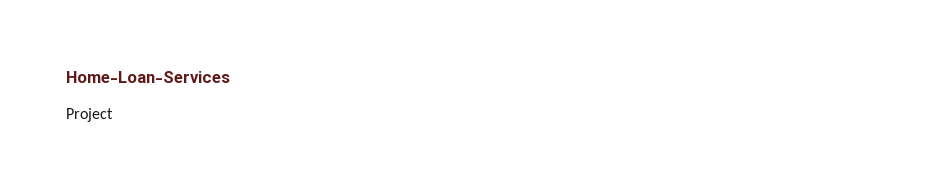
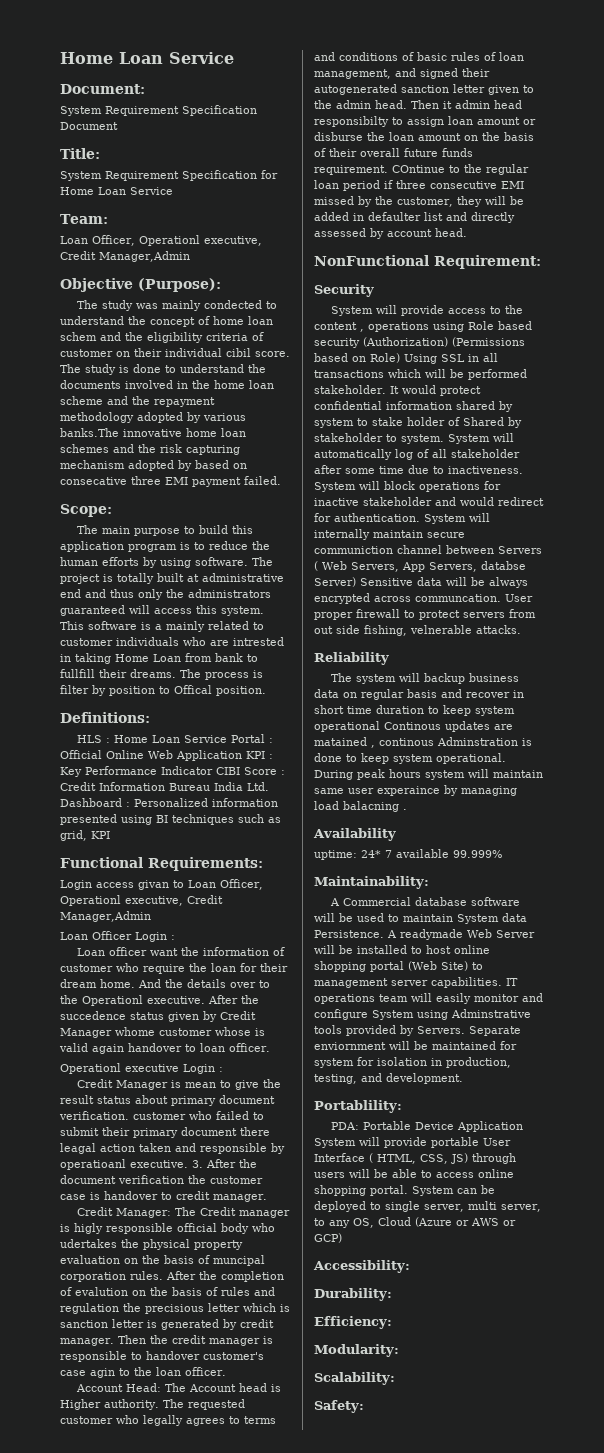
[66,71,230,83] [66,108,113,122] Home-Loan-Services // Project -> [60,52,234,64] [60,84,145,94] [60,105,257,116] [60,122,118,130] [60,148,100,159] [60,170,278,181] [60,187,173,195] [60,214,108,224] [60,235,262,246] [60,251,190,262] [60,278,221,292] [77,300,278,311] [60,316,273,327] [60,332,264,343] [60,348,290,357] [60,364,266,375] [60,380,274,389] [60,396,215,407] [60,412,246,423] [60,428,246,437] [60,444,240,455] [60,460,247,471] [60,476,281,487] [60,504,112,517] [77,525,254,536] [60,541,270,552] [60,557,273,568] [60,573,284,584] [60,589,271,600] [60,605,264,616] [60,621,264,632] [60,637,284,646] [60,653,258,664] [60,669,263,680] [60,685,266,696] [60,712,150,723] [77,734,274,743] [60,750,273,761] [60,766,285,777] [60,782,269,791] [60,798,278,807] [60,814,281,825] [60,830,110,841] [60,857,263,871] [60,879,263,890] [60,895,223,906] [60,911,151,922] [60,931,175,942] [77,947,286,956] [60,963,288,974] [60,979,270,988] [60,995,259,1006] [60,1011,256,1022] [60,1027,265,1038] [59,1043,270,1054] [60,1063,223,1074] [77,1079,282,1090] [60,1095,275,1106] [59,1111,264,1120] [60,1127,270,1138] [60,1143,285,1154] [60,1159,257,1170] [60,1175,263,1184] [60,1191,267,1202] [77,1207,291,1218] [60,1223,275,1234] [60,1239,243,1250] [60,1255,265,1266] [60,1271,284,1282] [60,1287,275,1296] [60,1303,290,1314] [60,1319,274,1330] [60,1335,273,1346] [60,1351,264,1362] [60,1367,226,1378] [76,1383,282,1392] [60,1399,245,1410] [60,1415,276,1426] [314,52,524,61] [314,68,490,79] [314,84,534,95] [314,100,522,109] [314,116,536,127] [314,132,534,141] [314,148,473,157] [314,164,529,175] [314,180,524,191] [314,196,524,207] [314,212,515,223] [314,228,467,239] [314,255,541,269] [314,284,374,297] [331,305,524,316] [314,321,532,332] [314,337,525,348] [314,353,498,364] [314,369,527,380] [314,385,481,396] [314,401,513,412] [314,417,522,428] [314,433,514,444] [314,449,520,460] [314,465,523,474] [314,481,501,492] [314,497,544,506] [314,513,490,524] [314,529,465,540] [314,545,542,554] [314,561,526,572] [314,577,528,588] [314,593,533,604] [314,609,536,620] [314,625,521,636] [314,652,389,665] [331,673,520,684] [314,689,524,700] [314,705,515,716] [314,721,513,732] [314,737,532,748] [314,753,506,764] [314,769,543,780] [314,785,517,796] [314,801,407,812] [313,828,396,841] [314,849,502,860] [314,876,429,889] [330,897,521,906] [314,913,527,924] [314,929,535,940] [314,945,490,954] [314,961,483,972] [314,977,518,988] [314,993,543,1004] [314,1009,531,1020] [314,1025,521,1036] [314,1041,517,1050] [314,1057,511,1068] [314,1073,463,1084] [314,1100,402,1113] [331,1121,524,1132] [314,1137,511,1148] [314,1153,516,1164] [314,1169,514,1178] [314,1185,495,1196] [314,1201,541,1212] [314,1217,516,1228] [314,1233,342,1243] [313,1260,410,1273] [314,1288,392,1301] [314,1316,392,1329] [314,1344,399,1357] [314,1372,395,1385] [314,1400,364,1413] Home Loan Service // Document: // System Requirement Specification Document // Title: // System Requirement Specification for Home Loan Service // Team: // Loan Officer, Operationl executive, Credit Manager,Admin // Objective (Purpose): // The study was mainly condected to understand the concept of home loan schem and the eligibility criteria of customer on their individual cibil score. The study is done to understand the documents involved in the home loan scheme and the repayment methodology adopted by various banks.The innovative home loan schemes and the risk capturing mechanism adopted by based on consecative three EMI payment failed. // Scope: // The main purpose to build this application program is to reduce the human efforts by using software. The project is totally built at administrative end and thus only the administrators guaranteed will access this system. This software is a mainly related to customer individuals who are intrested in taking Home Loan from bank to fullfill their dreams. The process is filter by position to Offical position. // Definitions: // HLS : Home Loan Service Portal : Official Online Web Application KPI : Key Performance Indicator CIBI Score : Credit Information Bureau India Ltd. Dashboard : Personalized information presented using BI techniques such as grid, KPI // Functional Requirements: // Login access givan to Loan Officer, Operationl executive, Credit Manager,Admin // Loan Officer Login : // Loan officer want the information of customer who require the loan for their dream home. And the details over to the Operationl executive. After the succedence status given by Credit Manager whome customer whose is valid again handover to loan officer. // Operationl executive Login : // Credit Manager is mean to give the result status about primary document verification. customer who failed to submit their primary document there leagal action taken and responsible by operatioanl executive. 3. After the document verification the customer case is handover to credit manager. // Credit Manager: The Credit manager is higly responsible official body who udertakes the physical property evaluation on the basis of muncipal corporation rules. After the completion of evalution on the basis of rules and regulation the precisious letter which is sanction letter is generated by credit manager. Then the credit manager is responsible to handover customer's case agin to the loan officer. // Account Head: The Account head is Higher authority. The requested customer who legally agrees to terms and conditions of basic rules of loan management, and signed their autogenerated sanction letter given to the admin head. Then it admin head responsibilty to assign loan amount or disburse the loan amount on the basis of their overall future funds requirement. COntinue to the regular loan period if three consecutive EMI missed by the customer, they will be added in defaulter list and directly assessed by account head. // NonFunctional Requirement: // Security // System will provide access to the content , operations using Role based security (Authorization) (Permissions based on Role) Using SSL in all transactions which will be performed stakeholder. It would protect confidential information shared by system to stake holder of Shared by stakeholder to system. System will automatically log of all stakeholder after some time due to inactiveness. System will block operations for inactive stakeholder and would redirect for authentication. System will internally maintain secure communiction channel between Servers ( Web Servers, App Servers, databse Server) Sensitive data will be always encrypted across communcation. User proper firewall to protect servers from out side fishing, velnerable attacks. // Reliability // The system will backup business data on regular basis and recover in short time duration to keep system operational Continous updates are matained , continous Adminstration is done to keep system operational. During peak hours system will maintain same user experaince by managing load balacning . // Availability // uptime: 24* 7 available 99.999% // Maintainability: // A Commercial database software will be used to maintain System data Persistence. A readymade Web Server will be installed to host online shopping portal (Web Site) to management server capabilities. IT operations team will easily monitor and configure System using Adminstrative tools provided by Servers. Separate enviornment will be maintained for system for isolation in production, testing, and development. // Portablility: // PDA: Portable Device Application System will provide portable User Interface ( HTML, CSS, JS) through users will be able to access online shopping portal. System can be deployed to single server, multi server, to any OS, Cloud (Azure or AWS or GCP) // Accessibility: // Durability: // Efficiency: // Modularity: // Scalability: // Safety:

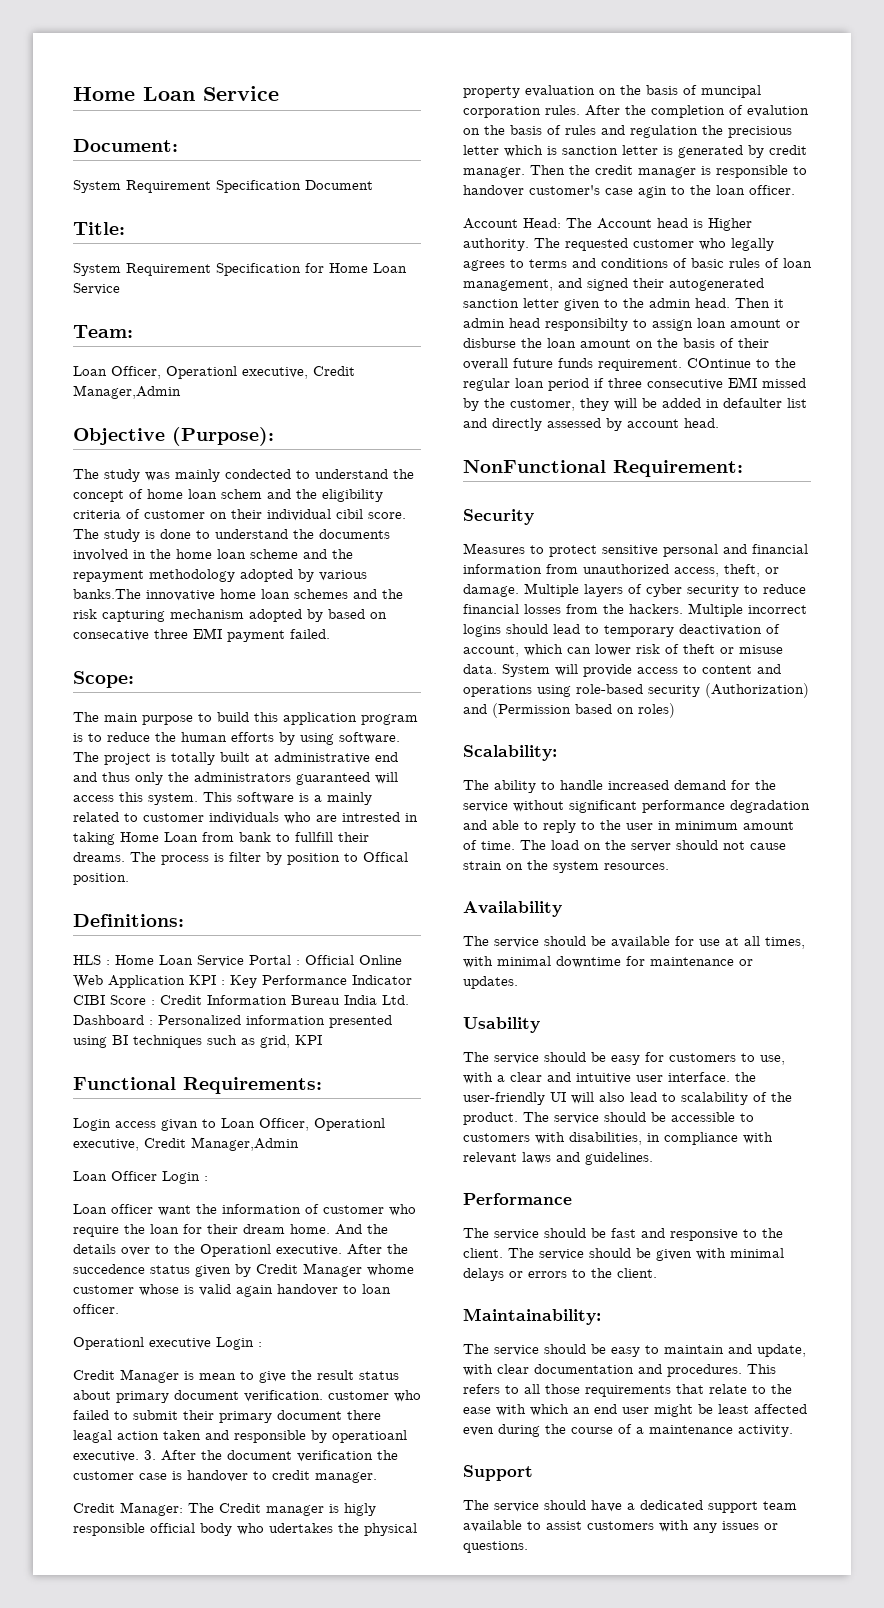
(374, 290) none -> [463,543,808,557] [463,564,779,577] [463,583,806,597] [463,603,807,617] [463,624,780,637] [463,644,783,657] [463,664,497,674] Measures to protect sensitive personal and financial information from unauthorized access, theft, or damage. Multiple layers of cyber security to reduce financial losses from the hackers. Multiple incorrect logins should lead to temporary deactivation of account, which can lower risk of theft or misuse data.
[505,305,524,314] [314,321,532,332] [314,337,525,348] [314,353,498,364] [314,369,527,380] [314,385,481,396] [314,401,513,412] [314,417,522,428] [314,433,514,444] [314,449,520,460] [314,465,523,474] [314,481,501,492] [314,497,544,506] [314,513,490,524] [314,529,465,540] [314,545,542,554] [314,561,526,572] [314,577,528,588] [314,593,533,604] [314,609,536,620] [314,625,521,636] [314,652,389,665] [331,673,520,684] [314,689,524,700] [314,705,515,716] [314,721,513,732] [314,737,532,748] [314,753,506,764] [314,769,543,780] [314,785,517,796] [314,801,407,812] [313,828,396,841] [314,849,502,860] [314,876,429,889] [330,897,521,906] [314,913,527,924] [314,929,535,940] [314,945,490,954] [314,961,483,972] [314,977,518,988] [314,993,543,1004] [314,1009,531,1020] [314,1025,521,1036] [314,1041,517,1050] [314,1057,511,1068] [314,1073,463,1084] [314,1100,402,1113] [331,1121,524,1132] [314,1137,511,1148] [314,1153,516,1164] [314,1169,514,1178] [314,1185,495,1196] [314,1201,541,1212] [314,1217,516,1228] [314,1233,342,1243] [313,1260,410,1273] [314,1288,392,1301] [314,1316,392,1329] [314,1344,399,1357] [314,1372,395,1385] [314,1400,364,1413] the content , operations using Role based security (Authorization) (Permissions based on Role) Using SSL in all transactions which will be performed stakeholder. It would protect confidential information shared by system to stake holder of Shared by stakeholder to system. System will automatically log of all stakeholder after some time due to inactiveness. System will block operations for inactive stakeholder and would redirect for authentication. System will internally maintain secure communiction channel between Servers ( Web Servers, App Servers, databse Server) Sensitive data will be always encrypted across communcation. User proper firewall to protect servers from out side fishing, velnerable attacks. // Reliability // The system will backup business data on regular basis and recover in short time duration to keep system operational Continous updates are matained , continous Adminstration is done to keep system operational. During peak hours system will maintain same user experaince by managing load balacning . // Availability // uptime: 24* 7 available 99.999% // Maintainability: // A Commercial database software will be used to maintain System data Persistence. A readymade Web Server will be installed to host online shopping portal (Web Site) to management server capabilities. IT operations team will easily monitor and configure System using Adminstrative tools provided by Servers. Separate enviornment will be maintained for system for isolation in production, testing, and development. // Portablility: // PDA: Portable Device Application System will provide portable User Interface ( HTML, CSS, JS) through users will be able to access online shopping portal. System can be deployed to single server, multi server, to any OS, Cloud (Azure or AWS or GCP) // Accessibility: // Durability: // Efficiency: // Modularity: // Scalability: // Safety: -> [702,664,781,674] [463,683,809,698] [463,703,675,718] [463,745,557,761] [463,780,776,793] [463,800,810,813] [463,820,794,833] [463,840,786,852] [463,860,669,873] [463,901,562,917] [463,936,805,949] [463,956,753,968] [463,976,518,989] [463,1017,540,1033] [463,1052,785,1065] [463,1072,756,1084] [463,1092,792,1105] [463,1112,754,1125] [463,1132,773,1145] [463,1152,653,1165] [463,1193,572,1205] [463,1228,783,1241] [463,1248,784,1261] [463,1268,657,1281] [463,1308,601,1325] [463,1344,806,1357] [463,1364,776,1377] [463,1384,792,1397] [463,1404,807,1417] [463,1424,793,1437] [463,1465,533,1481] [463,1500,797,1513] [463,1520,778,1533] [463,1541,528,1553] content and operations using role-based security (Authorization) and (Permission based on roles) // Scalability: // The ability to handle increased demand for the service without significant performance degradation and able to reply to the user in minimum amount of time. The load on the server should not cause strain on the system resources. // Availability // The service should be available for use at all times, with minimal downtime for maintenance or updates. // Usability // The service should be easy for customers to use, with a clear and intuitive user interface. the user-friendly UI will also lead to scalability of the product. The service should be accessible to customers with disabilities, in compliance with relevant laws and guidelines. // Performance // The service should be fast and responsive to the client. The service should be given with minimal delays or errors to the client. // Maintainability: // The service should be easy to maintain and update, with clear documentation and procedures. This refers to all those requirements that relate to the ease with which an end user might be least affected even during the course of a maintenance activity. // Support // The service should have a dedicated support team available to assist customers with any issues or questions.

